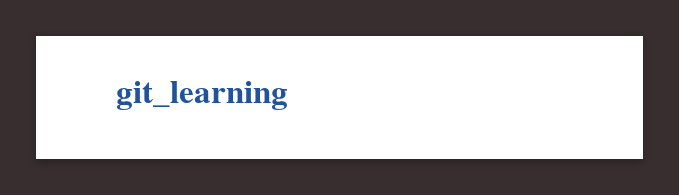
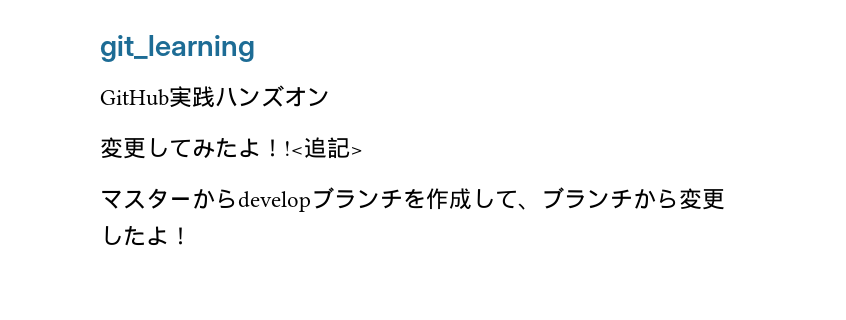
(288, 95) none -> [100,85,330,108] [100,137,363,159] [100,187,725,212] [100,225,192,246] // GitHub実践ハンズオン // 変更してみたよ！!<追記> // マスターからdevelopブランチを作成して、ブランチから変更したよ！

